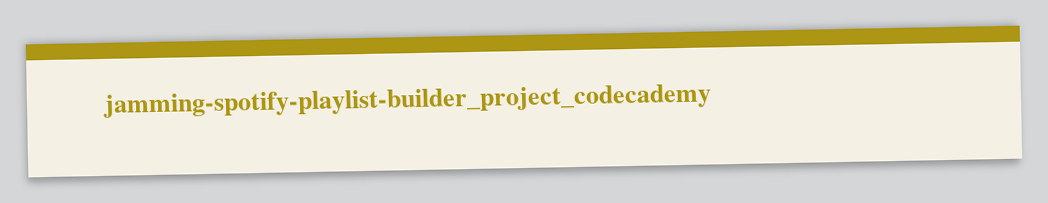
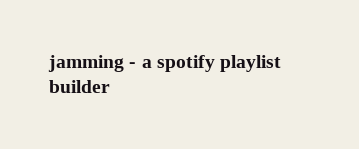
[102,83,712,119] jamming-spotify-playlist-builder_project_codecademy -> [48,55,282,72] [49,80,110,93] jamming - a spotify playlist builder

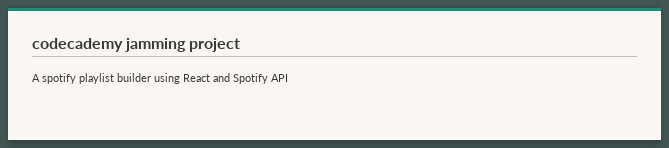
[48,55,282,72] [49,80,110,93] jamming - a spotify playlist builder -> [32,38,241,52] [32,73,288,84] codecademy jamming project // A spotify playlist builder using React and Spotify API

